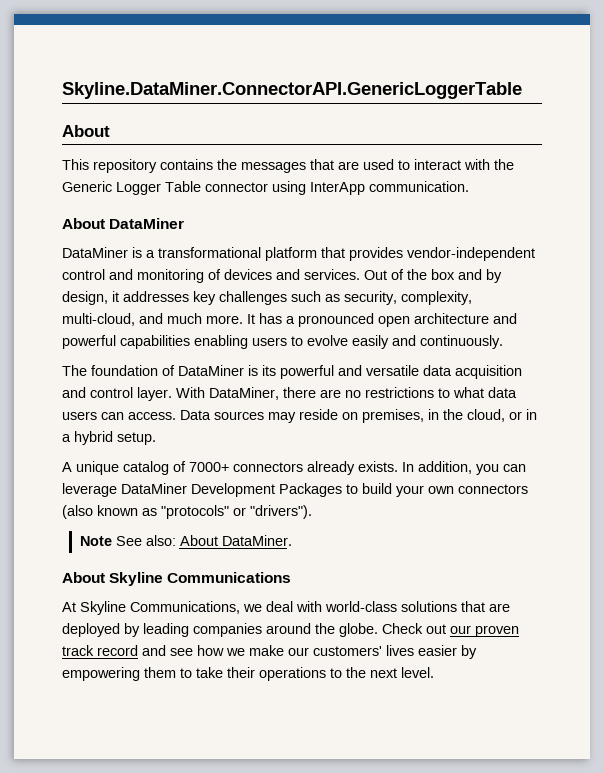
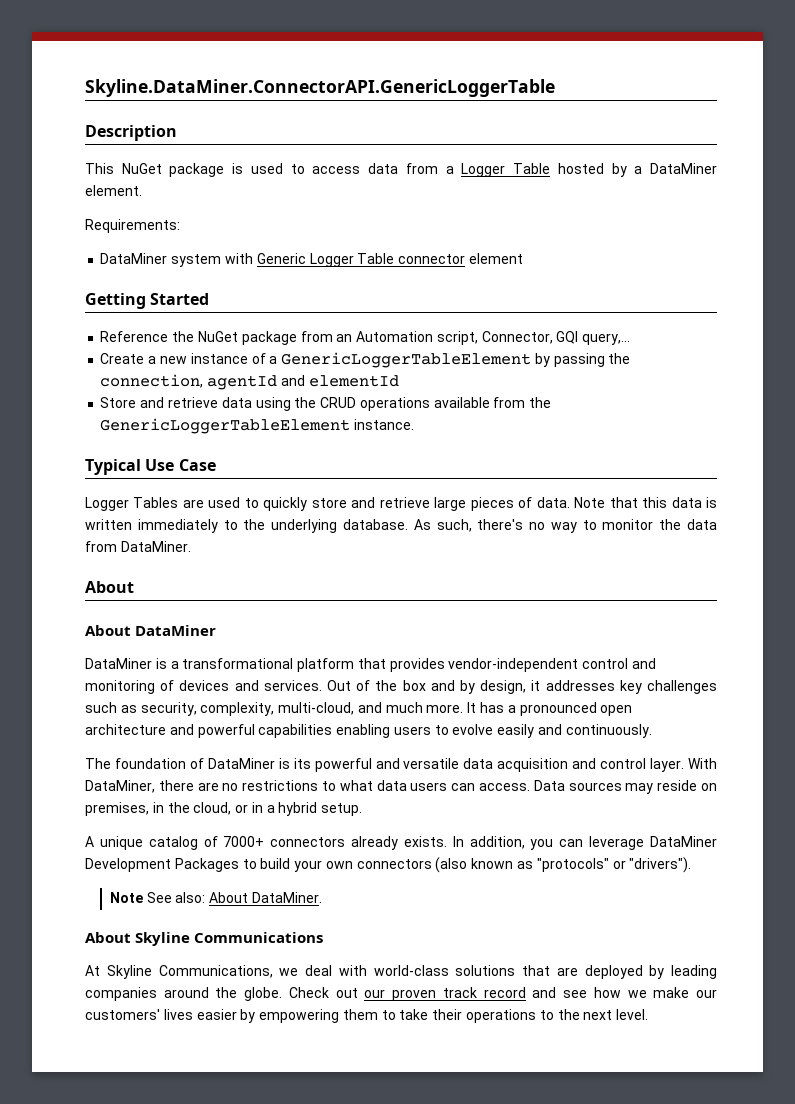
[62,125,110,137] About -> [85,125,177,141] Description
[93,159,514,173] [62,181,469,195] repository contains the messages that are used to interact with the Generic Logger Table connector using InterApp communication. -> [121,163,718,177] [85,185,142,196] [85,219,180,233] [100,253,523,267] [85,293,210,309] [100,331,631,345] [100,352,631,368] [100,374,399,390] [100,397,552,411] [100,418,415,434] [85,459,216,475] [85,497,718,511] [85,519,717,533] [85,541,191,552] [85,581,134,593] NuGet package is used to access data from a Logger Table hosted by a DataMiner element. // Requirements: // DataMiner system with Generic Logger Table connector element // Getting Started // Reference the NuGet package from an Automation script, Connector, GQI query,... // Create a new instance of a GenericLoggerTableElement by passing the connection, agentId and elementId // Store and retrieve data using the CRUD operations available from the GenericLoggerTableElement instance. // Typical Use Case // Logger Tables are used to quickly store and retrieve large pieces of data. Note that this data is written immediately to the underlying database. As such, there's no way to monitor the data from DataMiner. // About

